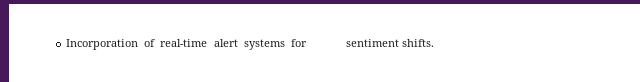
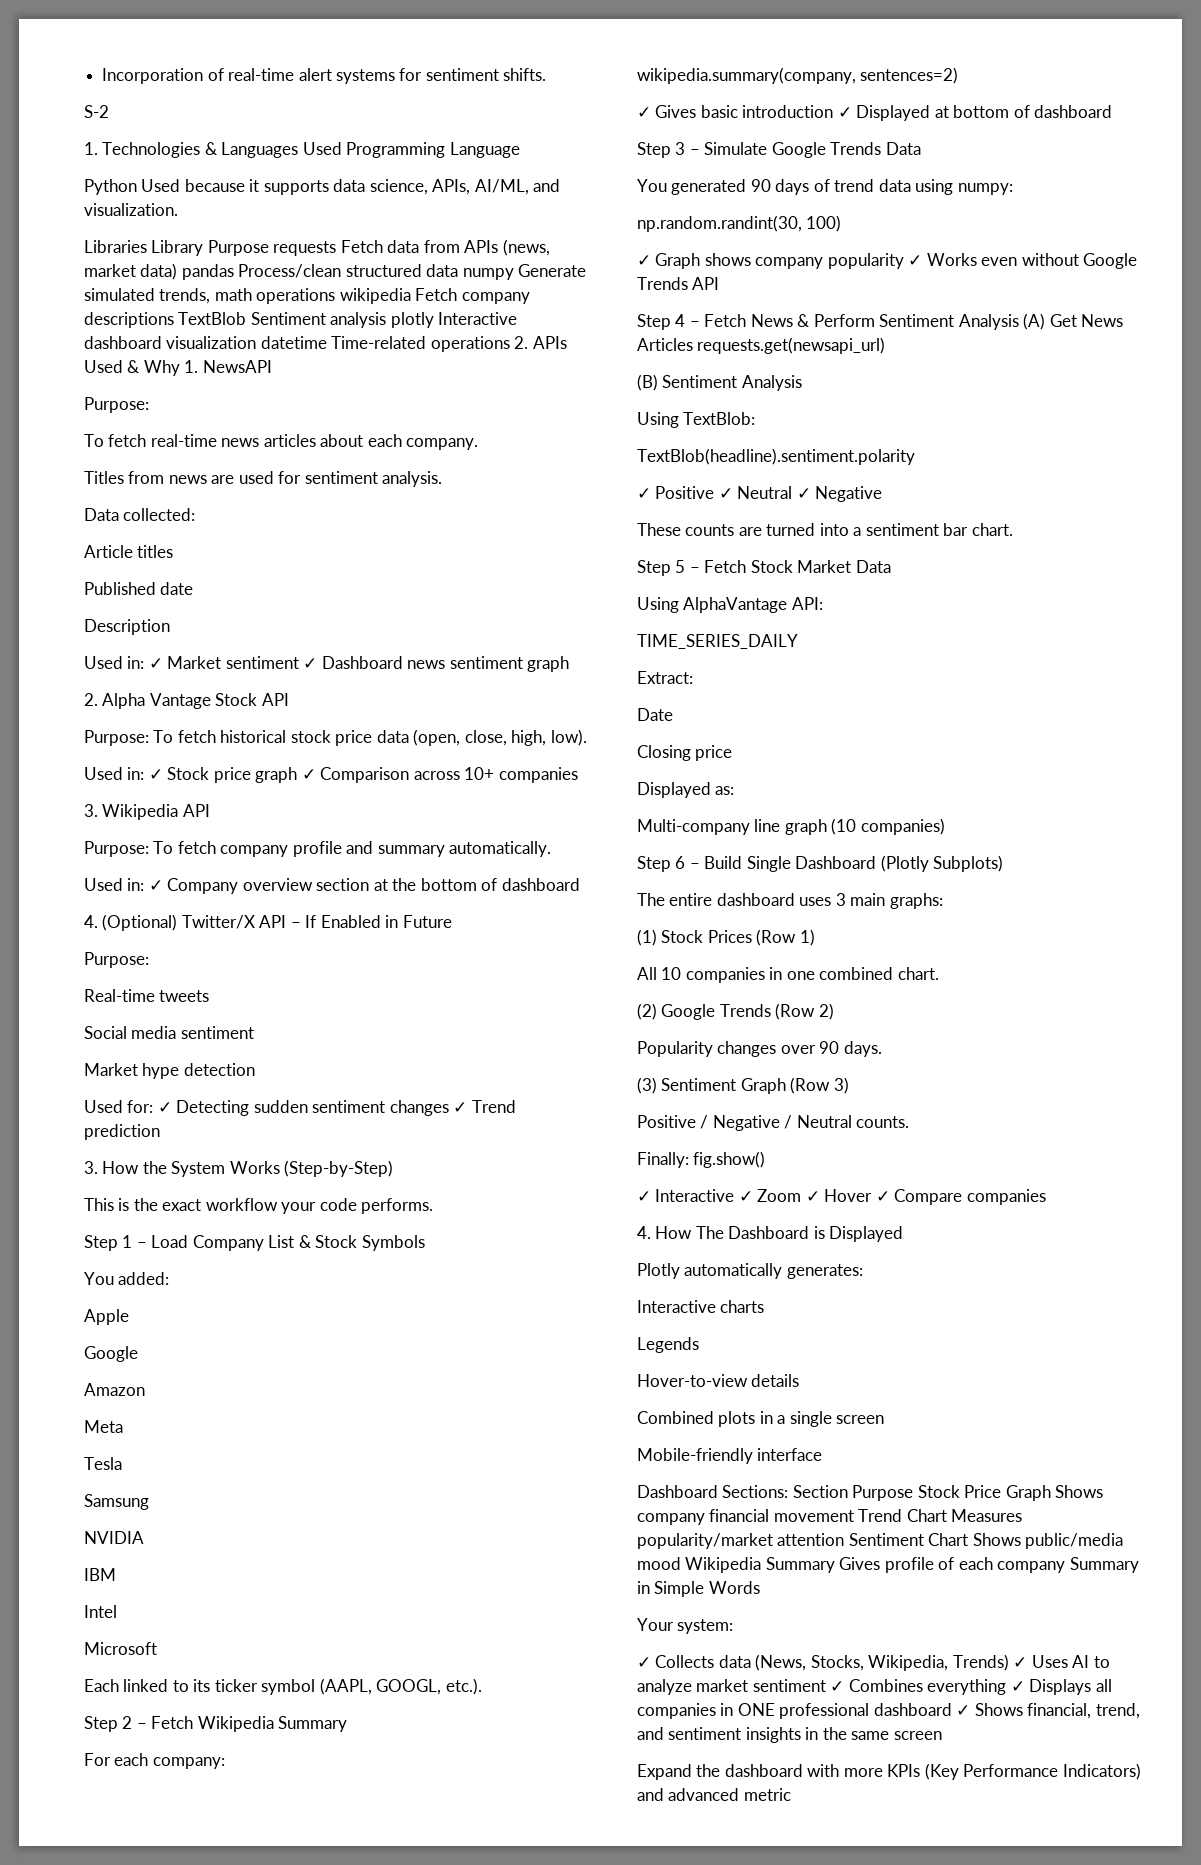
(435, 43) none -> [84,105,109,118] [84,142,520,158] [84,179,561,195] [84,203,178,216] [84,239,550,256] [84,263,587,280] [84,288,530,304] [84,312,518,328] [84,336,567,352] [84,360,272,376] [84,397,149,413] [84,434,479,450] [84,471,443,487] [84,508,196,521] [84,545,174,558] [84,582,194,595] [84,619,170,635] [84,656,570,672] [84,693,289,709] [84,729,587,746] [84,767,578,783] [84,804,210,820] [84,841,552,857] [84,878,580,894] [84,914,452,931] [84,952,149,968] [84,989,210,1002] [84,1026,254,1039] [84,1063,255,1079] [84,1100,516,1116] [84,1124,160,1140] [84,1160,394,1177] [84,1198,434,1214] [84,1235,425,1251] [84,1272,170,1285] [84,1309,129,1325] [84,1346,138,1362] [84,1383,145,1396] [84,1420,123,1433] [84,1457,122,1470] [84,1494,149,1510] [84,1531,144,1544] [84,1568,116,1581] [84,1605,117,1618] [84,1642,157,1655] [84,1678,482,1695] [84,1716,348,1732] [84,1753,225,1769] [637,67,959,84] [637,105,1113,121] [637,142,921,158] [637,179,1013,195] [637,215,842,232] [637,253,1138,269] [637,277,720,290] [637,313,1124,330] [637,337,886,354] [637,374,802,391] [637,412,756,428] [637,448,915,465] [637,486,883,502] [637,523,1013,536] [637,560,891,576] [637,597,823,613] [637,634,798,649] [637,671,693,684] [637,708,673,721] [637,745,733,761] [637,782,735,798] [637,818,945,835] [637,855,1004,872] [637,893,943,909] [637,929,815,946] [637,967,939,983] [637,1003,834,1020] [637,1041,882,1057] [637,1077,849,1094] [637,1115,910,1131] [637,1151,766,1168] [637,1189,1046,1205] [637,1226,904,1242] [637,1263,863,1279] [637,1300,765,1313] [637,1337,699,1353] [637,1374,800,1387] [637,1411,885,1427] [637,1448,823,1464] [637,1485,1104,1501] [637,1509,1023,1525] [637,1533,1124,1549] [637,1557,1139,1573] [637,1581,760,1597] [637,1618,734,1634] [637,1654,1110,1671] [637,1679,1112,1695] [637,1703,1140,1719] [637,1727,942,1743] [637,1763,1141,1780] [637,1788,791,1801] // S-2 // 1. Technologies & Languages Used Programming Language // Python Used because it supports data science, APIs, AI/ML, and visualization. // Libraries Library Purpose requests Fetch data from APIs (news, market data) pandas Process/clean structured data numpy Generate simulated trends, math operations wikipedia Fetch company descriptions TextBlob Sentiment analysis plotly Interactive dashboard visualization datetime Time-related operations 2. APIs Used & Why 1. NewsAPI // Purpose: // To fetch real-time news articles about each company. // Titles from news are used for sentiment analysis. // Data collected: // Article titles // Published date // Description // Used in: ✓ Market sentiment ✓ Dashboard news sentiment graph // 2. Alpha Vantage Stock API // Purpose: To fetch historical stock price data (open, close, high, low). // Used in: ✓ Stock price graph ✓ Comparison across 10+ companies // 3. Wikipedia API // Purpose: To fetch company profile and summary automatically. // Used in: ✓ Company overview section at the bottom of dashboard // 4. (Optional) Twitter/X API – If Enabled in Future // Purpose: // Real-time tweets // Social media sentiment // Market hype detection // Used for: ✓ Detecting sudden sentiment changes ✓ Trend prediction // 3. How the System Works (Step-by-Step) // This is the exact workflow your code performs. // Step 1 – Load Company List & Stock Symbols // You added: // Apple // Google // Amazon // Meta // Tesla // Samsung // NVIDIA // IBM // Intel // Microsoft // Each linked to its ticker symbol (AAPL, GOOGL, etc.). // Step 2 – Fetch Wikipedia Summary // For each company: // wikipedia.summary(company, sentences=2) // ✓ Gives basic introduction ✓ Displayed at bottom of dashboard // Step 3 – Simulate Google Trends Data // You generated 90 days of trend data using numpy: // np.random.randint(30, 100) // ✓ Graph shows company popularity ✓ Works even without Google Trends API // Step 4 – Fetch News & Perform Sentiment Analysis (A) Get News Articles requests.get(newsapi_url) // (B) Sentiment Analysis // Using TextBlob: // TextBlob(headline).sentiment.polarity // ✓ Positive ✓ Neutral ✓ Negative // These counts are turned into a sentiment bar chart. // Step 5 – Fetch Stock Market Data // Using AlphaVantage API: // TIME_SERIES_DAILY // Extract: // Date // Closing price // Displayed as: // Multi-company line graph (10 companies) // Step 6 – Build Single Dashboard (Plotly Subplots) // The entire dashboard uses 3 main graphs: // (1) Stock Prices (Row 1) // All 10 companies in one combined chart. // (2) Google Trends (Row 2) // Popularity changes over 90 days. // (3) Sentiment Graph (Row 3) // Positive / Negative / Neutral counts. // Finally: fig.show() // ✓ Interactive ✓ Zoom ✓ Hover ✓ Compare companies // 4. How The Dashboard is Displayed // Plotly automatically generates: // Interactive charts // Legends // Hover-to-view details // Combined plots in a single screen // Mobile-friendly interface // Dashboard Sections: Section Purpose Stock Price Graph Shows company financial movement Trend Chart Measures popularity/market attention Sentiment Chart Shows public/media mood Wikipedia Summary Gives profile of each company Summary in Simple Words // Your system: // ✓ Collects data (News, Stocks, Wikipedia, Trends) ✓ Uses AI to analyze market sentiment ✓ Combines everything ✓ Displays all companies in ONE professional dashboard ✓ Shows financial, trend, and sentiment insights in the same screen // Expand the dashboard with more KPIs (Key Performance Indicators) and advanced metric

